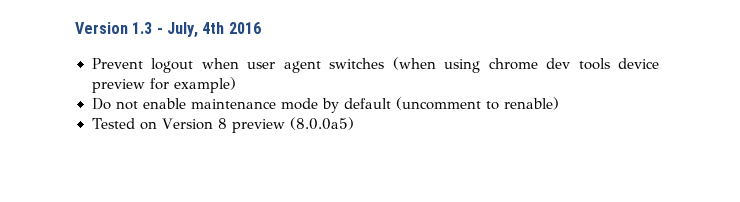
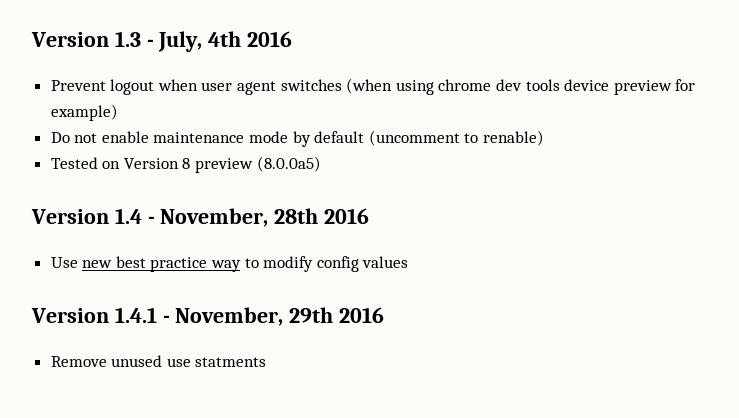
(355, 123) none -> [31,208,370,227] [50,256,409,272] [31,307,385,326] [50,355,267,367] // Version 1.4 - November, 28th 2016 // Use new best practice way to modify config values // Version 1.4.1 - November, 29th 2016 // Remove unused use statments

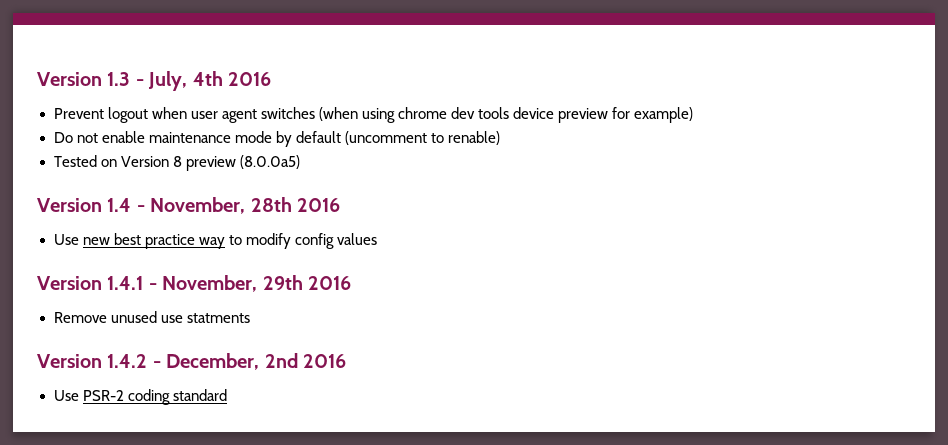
(267, 362) none -> [37,353,346,370] [53,389,227,405] // Version 1.4.2 - December, 2nd 2016 // Use PSR-2 coding standard

